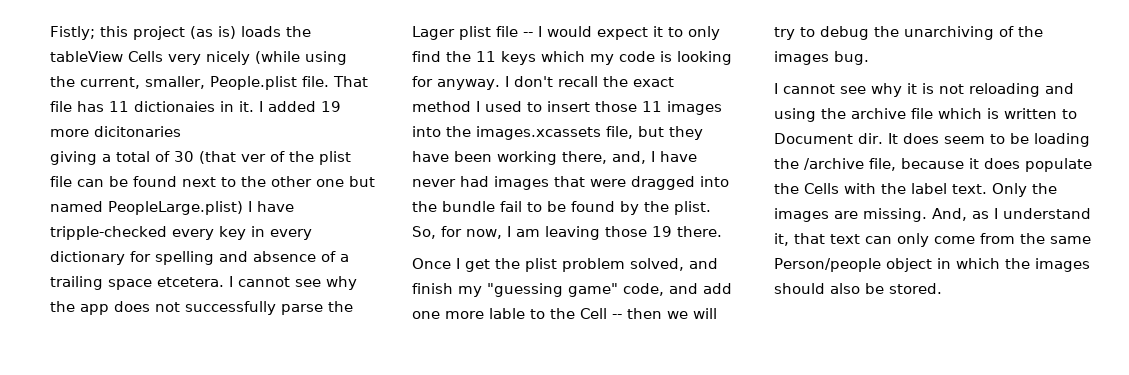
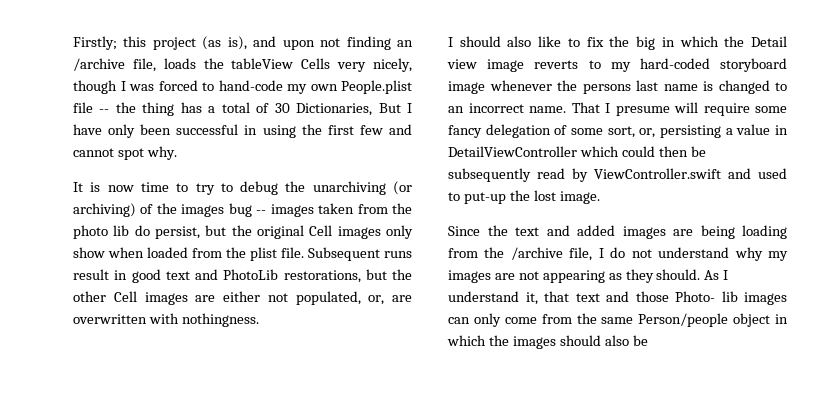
[50,26,95,40] Fistly; -> [73,36,117,50] Firstly;
[217,26,236,39] is) -> [227,36,414,50] [73,58,156,72] is), and upon not finding an /archive file,
[206,51,347,65] [50,76,368,90] [50,101,341,112] [50,126,181,137] [50,151,351,165] [50,176,375,187] [50,201,294,215] [50,226,312,240] [50,251,349,265] [50,276,357,290] [50,301,353,315] [412,26,720,40] [412,51,732,65] [412,76,674,90] [412,101,722,115] [412,126,703,140] [412,151,697,165] [412,176,729,190] [412,201,711,215] [412,226,722,240] [412,258,718,272] [412,283,732,297] [412,308,717,319] nicely (while using the current, smaller, People.plist file. That file has 11 dictionaies in it. I added 19 more dicitonaries // giving a total of 30 (that ver of the plist file can be found next to the other one but named PeopleLarge.plist) I have tripple-checked every key in every dictionary for spelling and absence of a trailing space etcetera. I cannot see why the app does not successfully parse the Lager plist file -- I would expect it to only find the 11 keys which my code is looking for anyway. I don't recall the exact method I used to insert those 11 images into the images.xcassets file, but they have been working there, and, I have never had images that were dragged into the bundle fail to be found by the plist. So, for now, I am leaving those 19 there. // Once I get the plist problem solved, and finish my "guessing game" code, and add one more lable to the Cell -- then we will -> [373,58,413,72] [73,80,412,94] [73,102,412,116] [73,124,412,138] [73,146,177,160] [73,182,189,192] nicely, though I was forced to hand-code my own People.plist file -- the thing has a total of 30 Dictionaries, But I have only been successful in using the first few and cannot spot why. // It is now time to
(994, 33) none -> [393,181,413,195] [73,203,136,217] (or archiving)
[834,51,869,65] [774,83,1074,97] [774,108,1077,122] [774,133,1090,147] [774,158,1092,172] [774,183,1057,197] [774,208,989,222] bug. // I cannot see why it is not reloading and using the archive file which is written to Document dir. It does seem to be loading the /archive file, because it does populate the Cells with the label text. Only the images are missing. And, as -> [228,203,413,217] [73,225,413,239] [73,247,412,261] [73,269,412,283] [73,291,412,305] [73,313,259,327] [448,36,787,50] [447,58,787,72] [448,80,787,94] [448,102,787,116] [448,124,788,138] [448,146,706,157] [448,168,787,182] [448,190,600,204] [448,225,787,239] [448,247,788,261] [448,269,720,283] bug -- images taken from the photo lib do persist, but the original Cell images only show when loaded from the plist file. Subsequent runs result in good text and PhotoLib restorations, but the other Cell images are either not populated, or, are overwritten with nothingness. // I should also like to fix the big in which the Detail view image reverts to my hard-coded storyboard image whenever the persons last name is changed to an incorrect name. That I presume will require some fancy delegation of some sort, or, persisting a value in DetailViewController which could then be subsequently read by ViewController.swift and used to put-up the lost image. // Since the text and added images are being loading from the /archive file, I do not understand why my images are not appearing as they should. As
(860, 239) none -> [606,291,787,305] and those Photo- lib images
[889,283,942,294] stored. -> (648, 340) none

